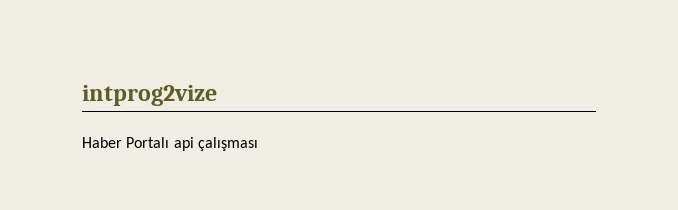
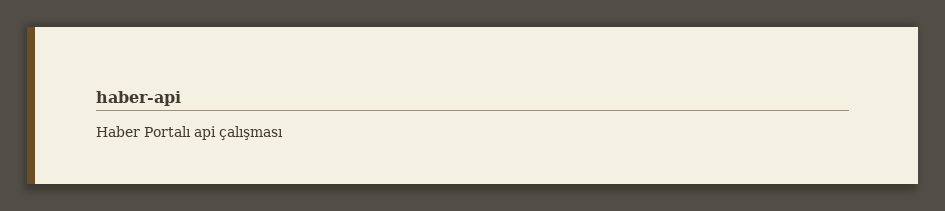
[82,85,217,106] intprog2vize -> [96,91,181,106] haber-api

